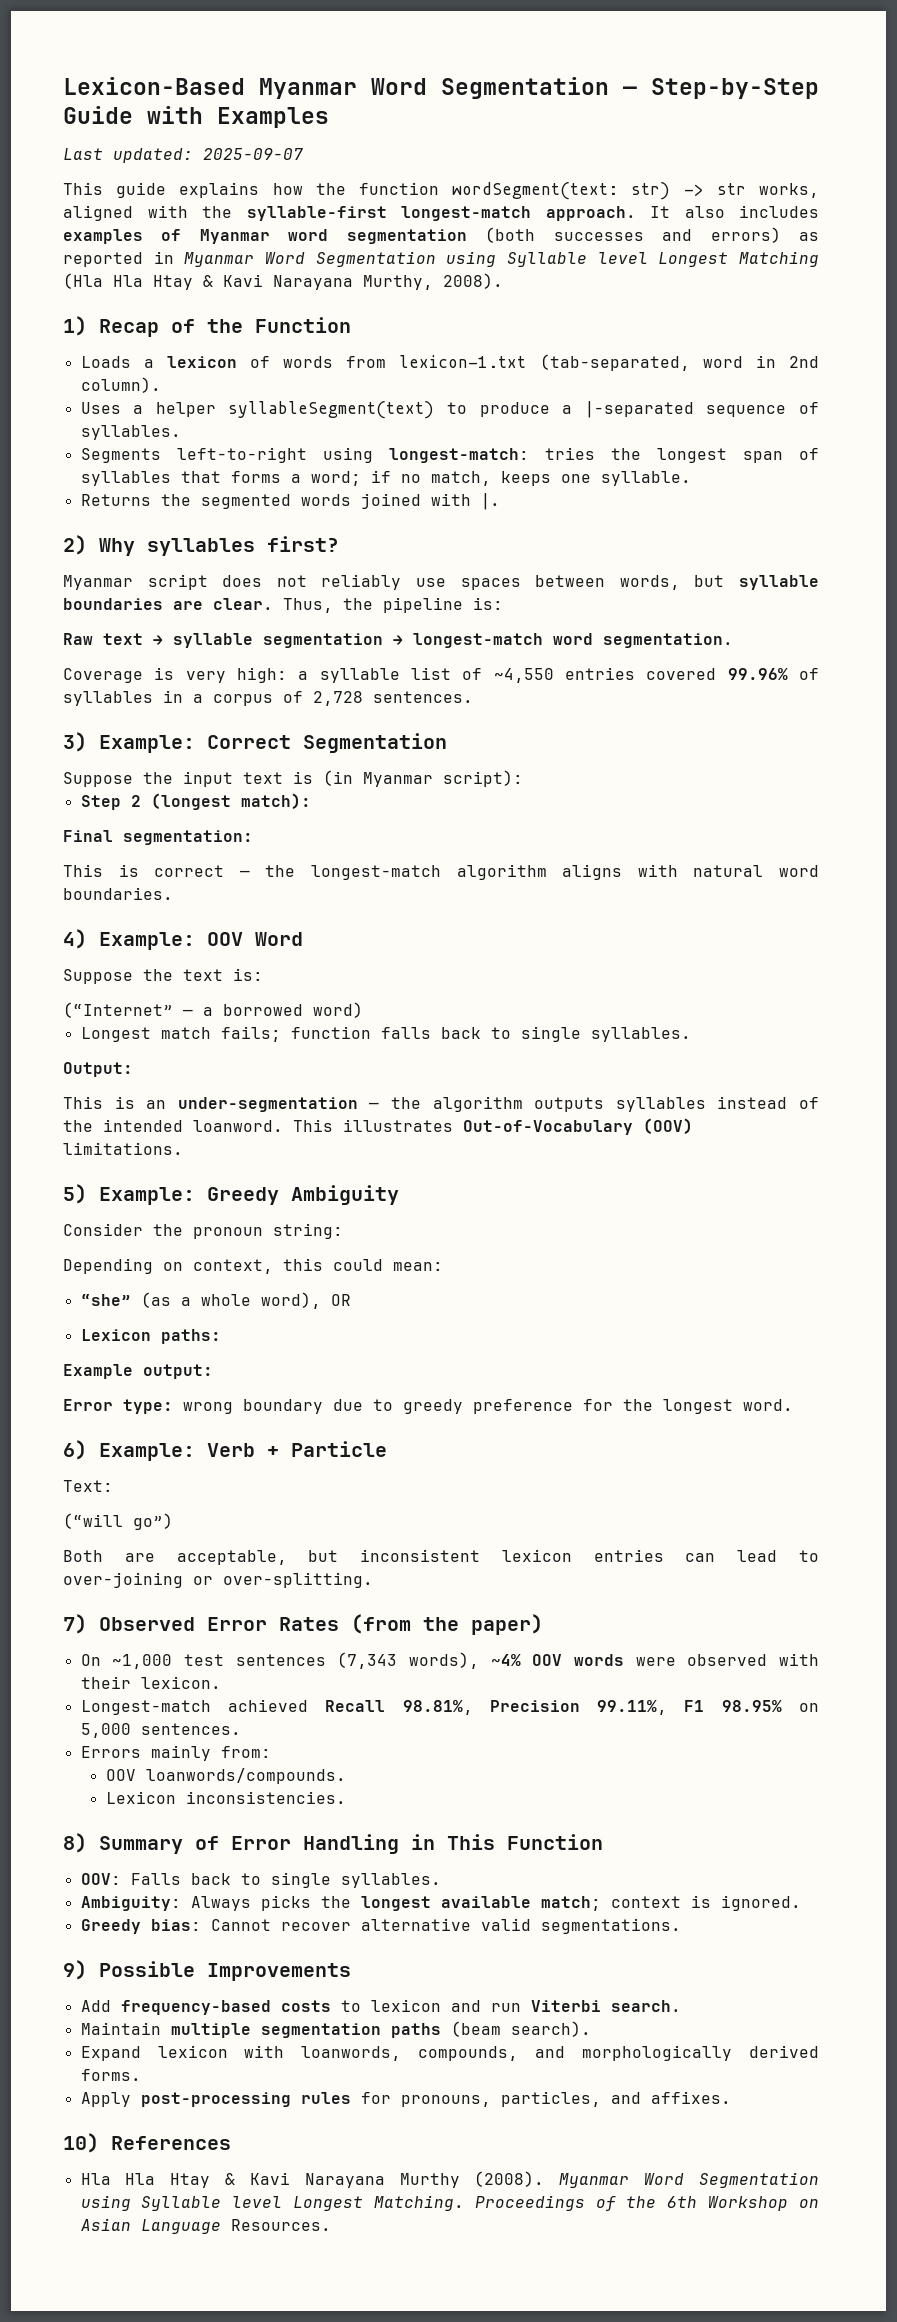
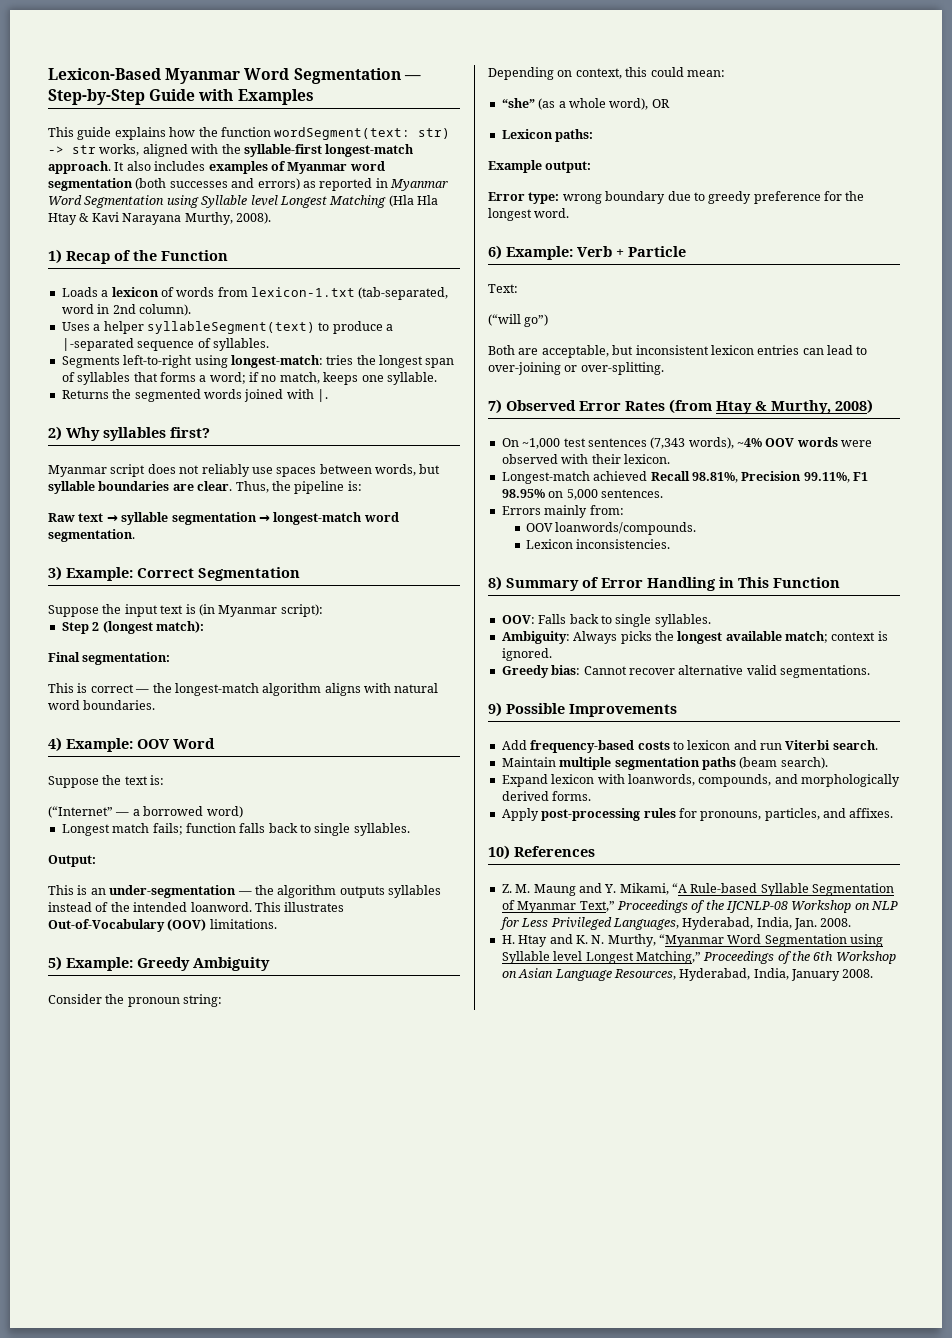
[63,148,303,163] // Last updated: 2025-09-07 -> (314, 97) none
[63,667,820,683] [63,690,473,706] // Coverage is very high: a syllable list of ~4,550 entries covered 99.96% of syllables in a corpus of 2,728 sentences. -> (135, 535) none
[423,1614,543,1635] the paper) -> [716,399,873,414] Htay & Murthy, 2008)
[80,2171,819,2188] [80,2195,464,2211] Hla Hla Htay & Kavi Narayana Murthy (2008). Myanmar Word Segmentation using Syllable level Longest Matching. -> [501,883,895,896] [501,900,899,913] [499,917,852,930] [501,934,884,947] [501,951,701,964] Z. M. Maung and Y. Mikami, “A Rule-based Syllable Segmentation of Myanmar Text,” Proceedings of the IJCNLP-08 Workshop on NLP for Less Privileged Languages, Hyderabad, India, Jan. 2008. // H. Htay and K. N. Murthy, “Myanmar Word Segmentation using Syllable level Longest Matching,”
[230,2219,331,2231] Resources. -> [613,968,874,981] Resources, Hyderabad, India, January 2008.

